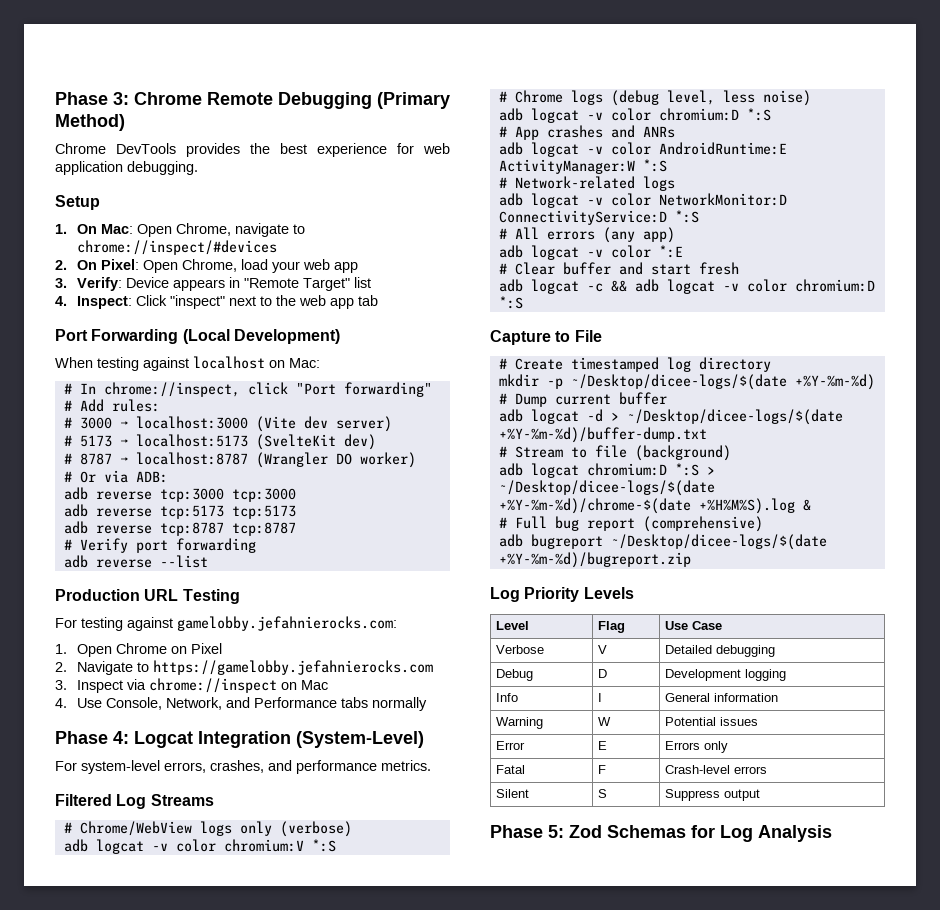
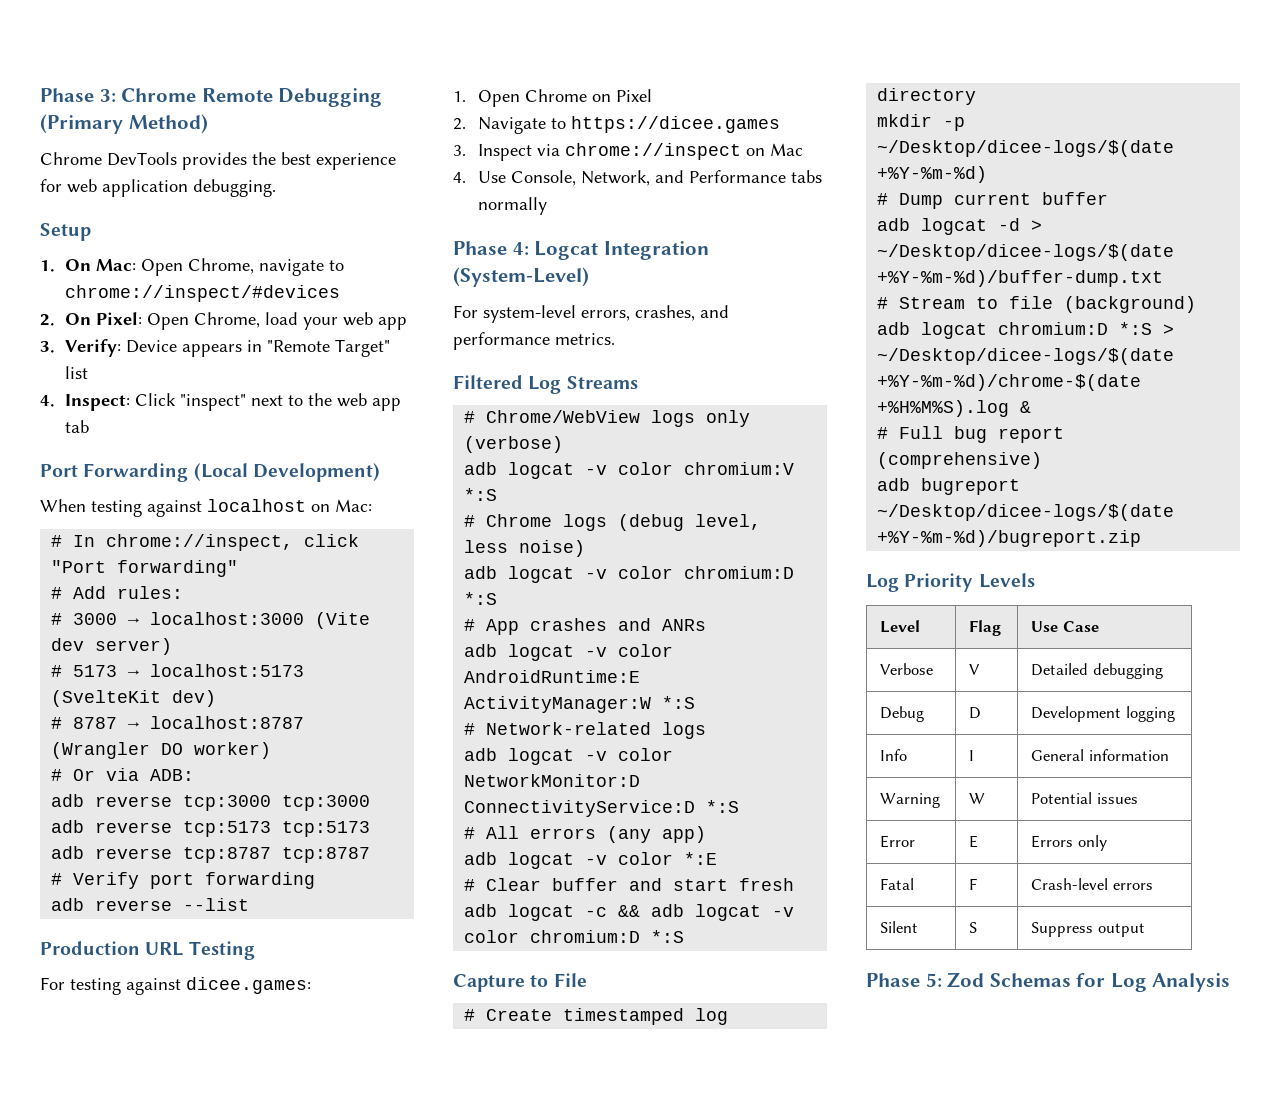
[177,616,397,631] gamelobby.jefahnierocks.com: -> [186,977,311,994] dicee.games:
[152,660,433,675] https://gamelobby.jefahnierocks.com -> [571,116,781,133] https://dicee.games

